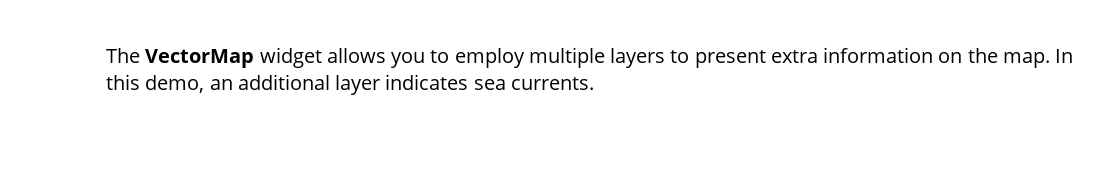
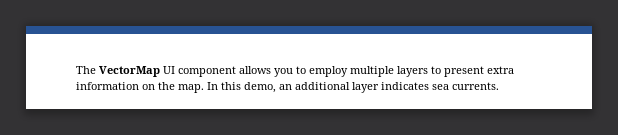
[259,47,322,68] widget -> [163,66,236,77] UI component

